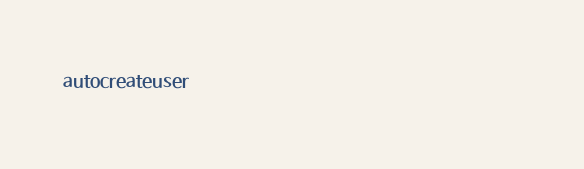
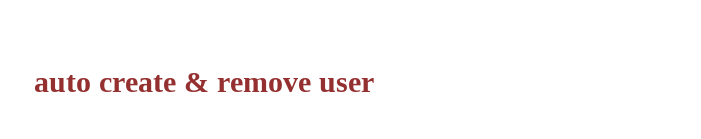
[63,75,189,89] autocreateuser -> [34,73,375,92] auto create & remove user

